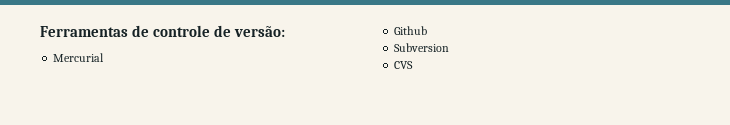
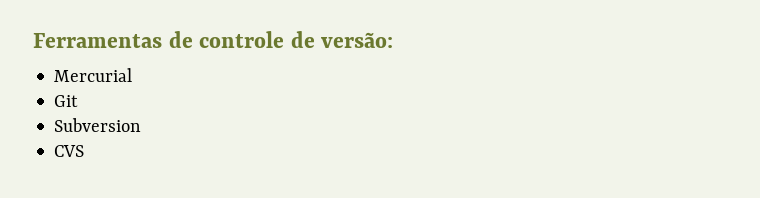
[394,26,428,35] Github -> [54,95,79,107] Git

